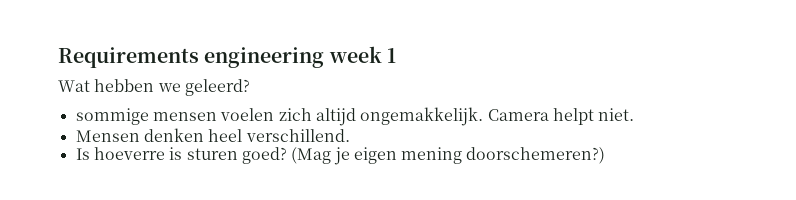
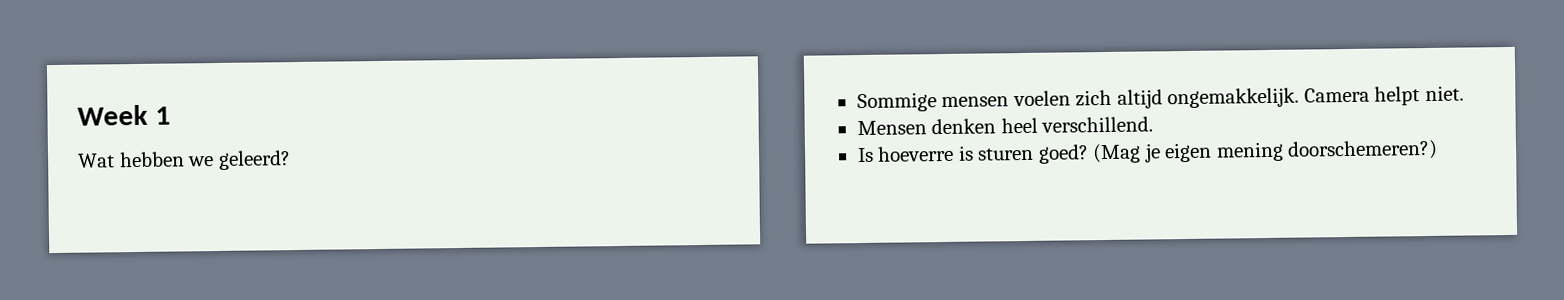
[58,46,382,68] Requirements engineering week -> [77,104,148,126] Week
[75,108,149,125] sommige -> [856,92,937,113] Sommige

